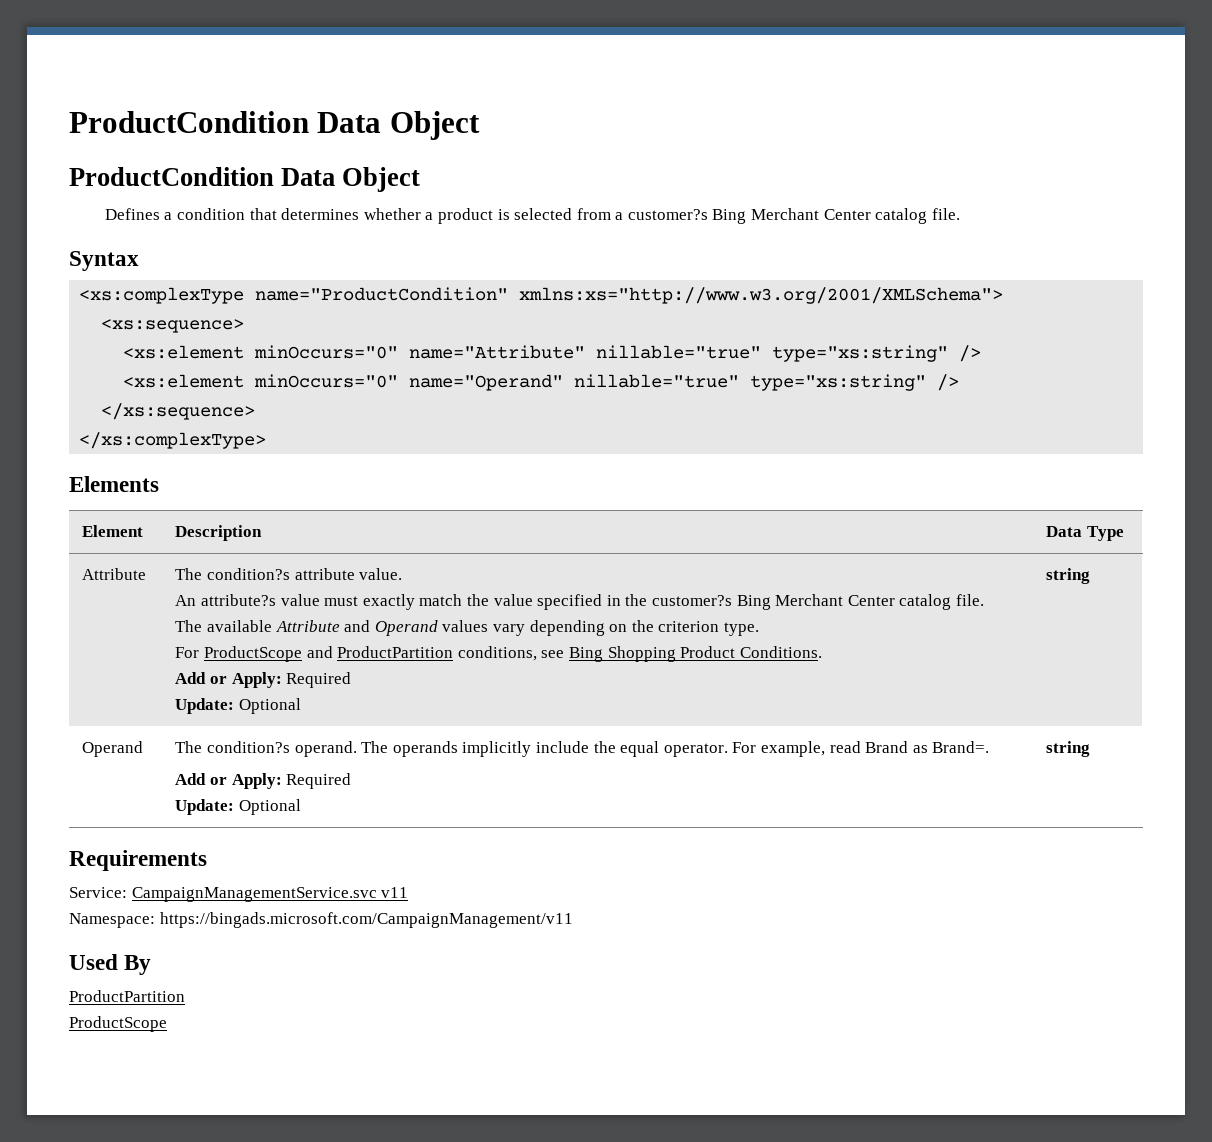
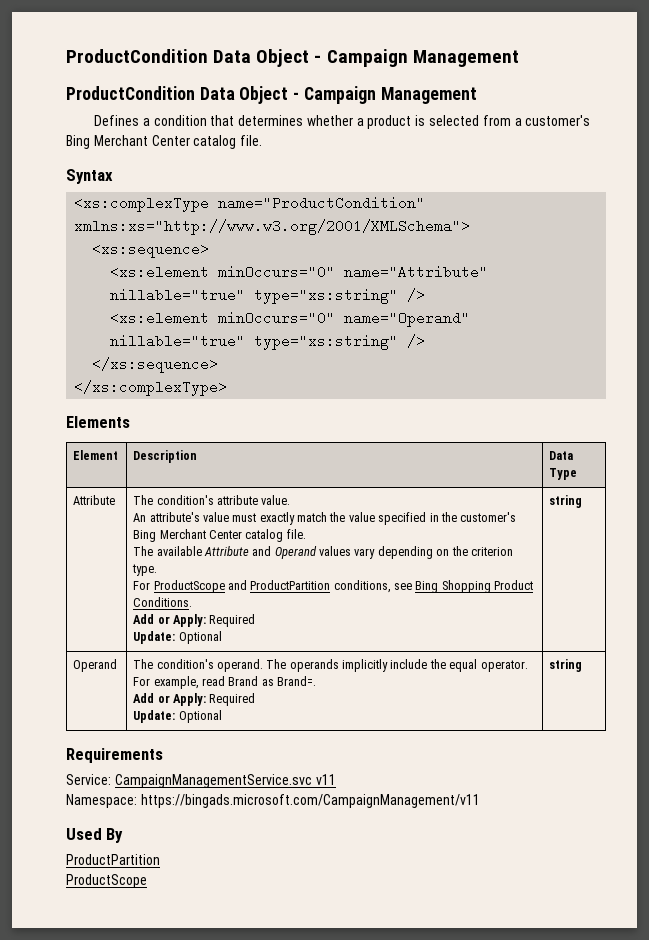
[69,111,480,140] [69,167,421,192] ProductCondition Data Object // ProductCondition Data Object -> [66,49,519,67] [66,86,477,104] ProductCondition Data Object - Campaign Management // ProductCondition Data Object - Campaign Management
[627,209,708,220] customer?s -> [525,115,591,126] customer's
[207,568,291,580] condition?s -> [156,495,214,505] condition's
[201,594,277,606] attribute?s -> [149,512,200,522] attribute's
[651,595,732,606] customer?s -> [460,512,517,522] customer's
[207,741,291,753] condition?s -> [156,659,214,669] condition's

